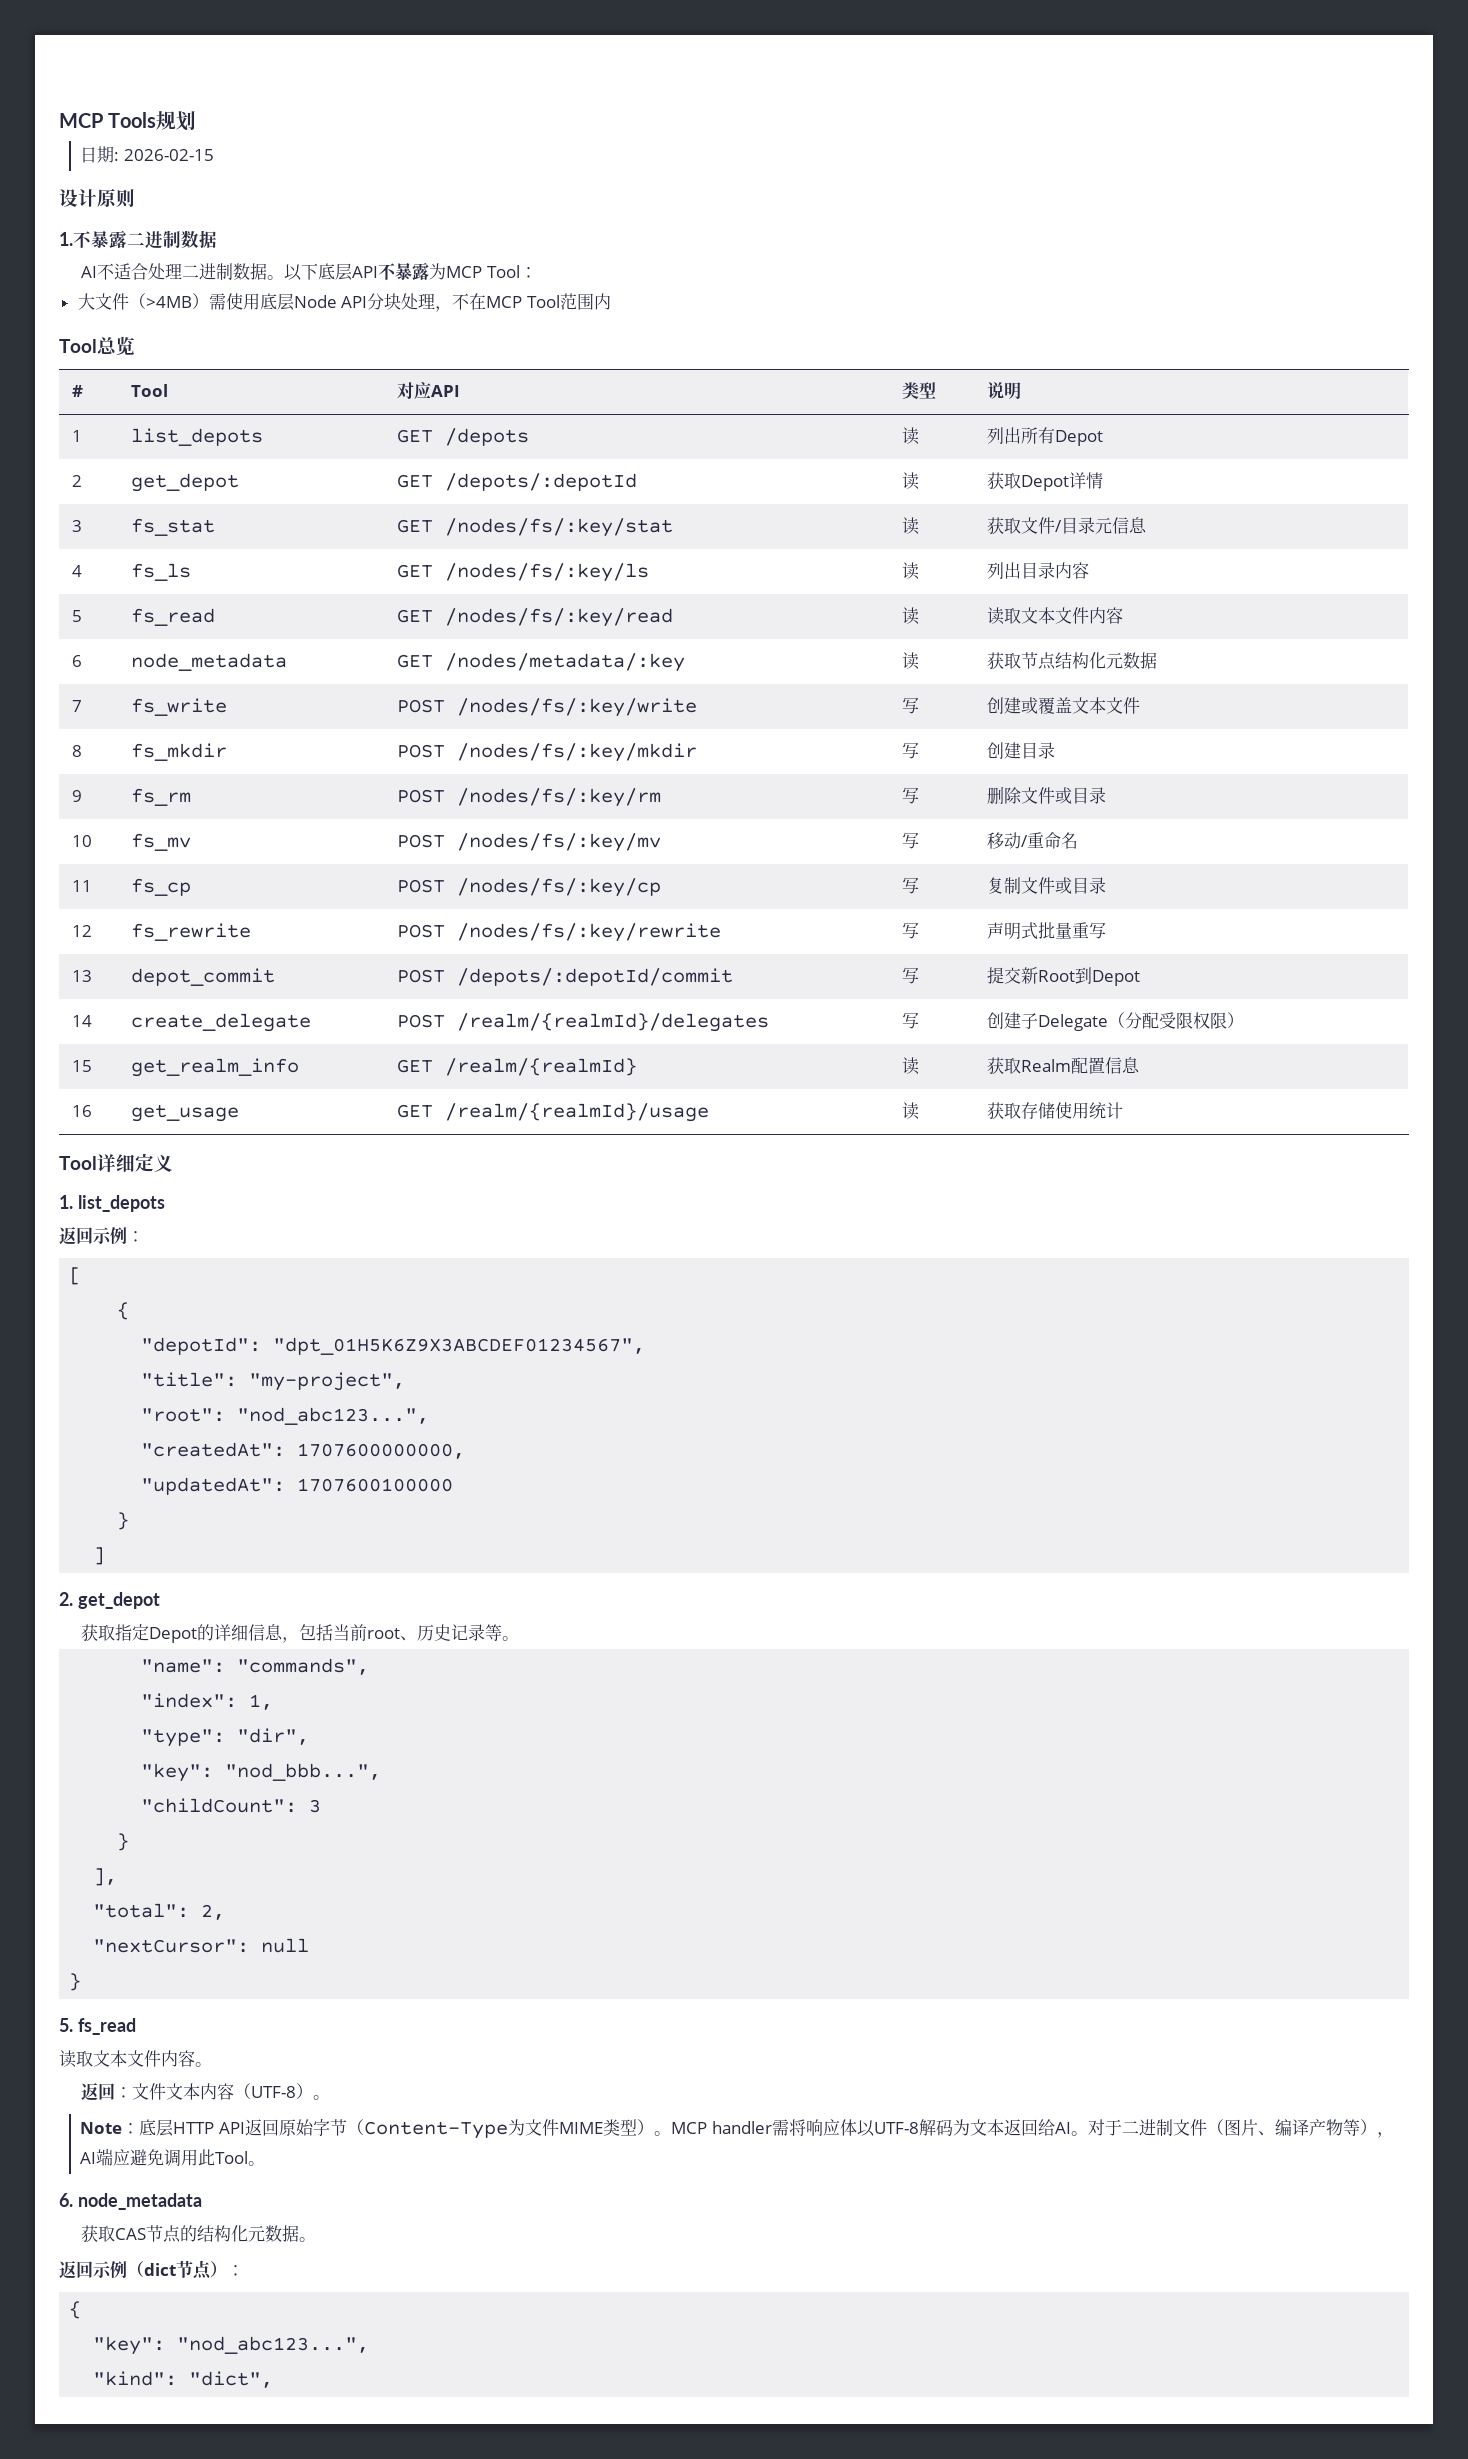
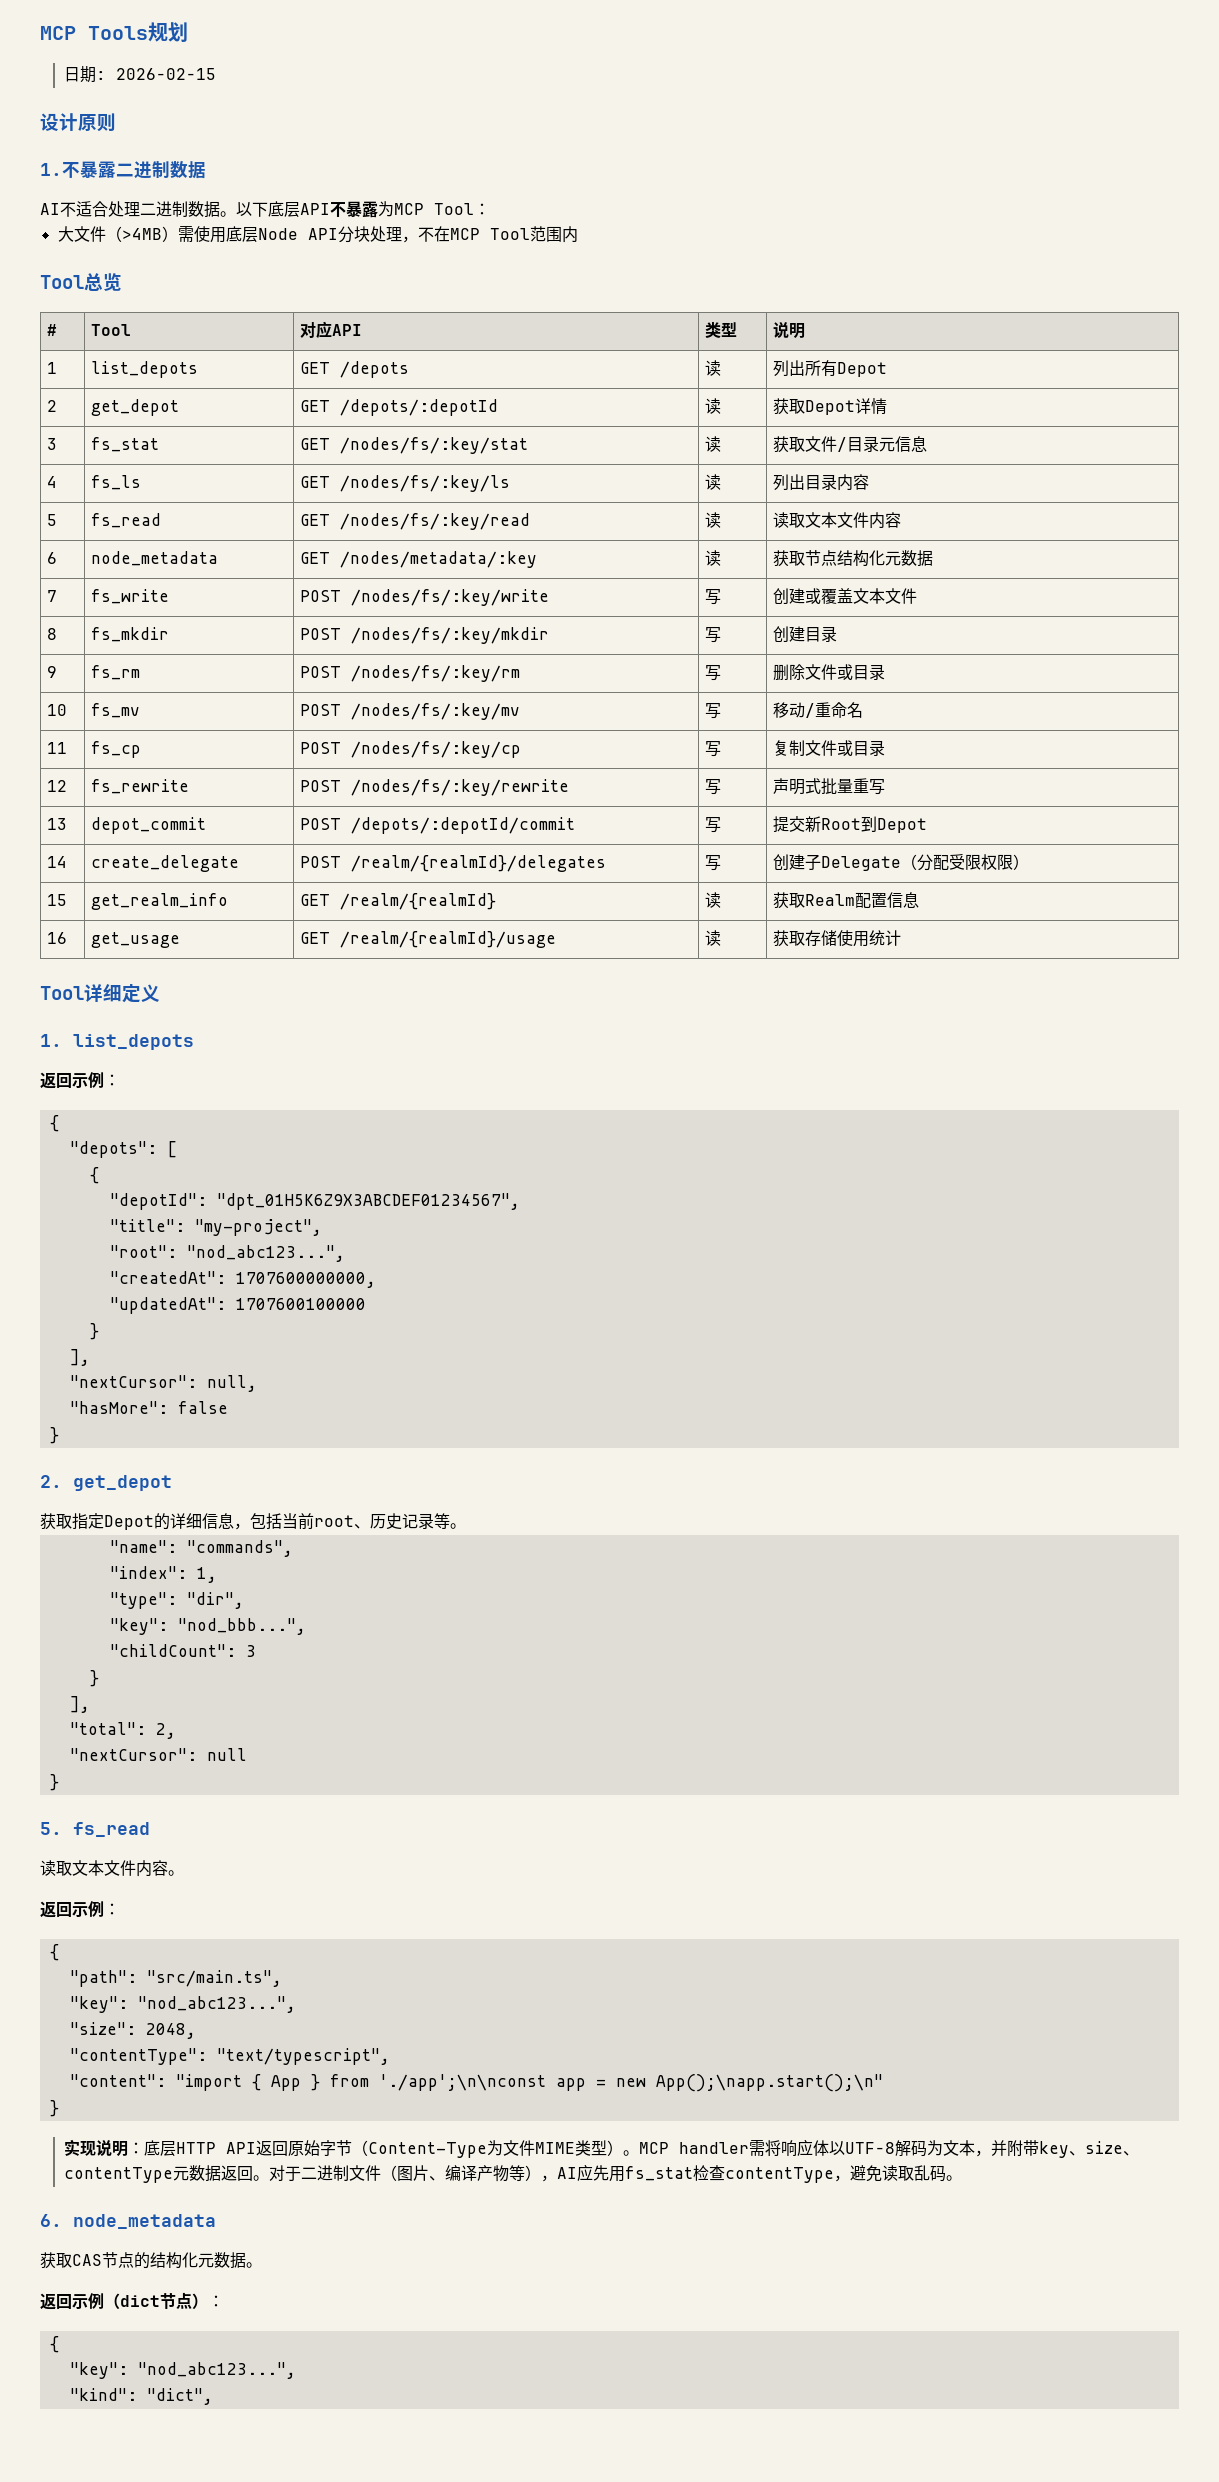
(144, 1236) none -> [49,1115,59,1132] [69,1141,157,1158] { // "depots":
[93,1547,106,1565] ] -> [69,1349,90,1366] [69,1375,257,1392] [69,1401,228,1414] [49,1427,59,1444] ], // "nextCursor": null, // "hasMore": false // }
[115,2083,331,2100] [80,2122,123,2134] ：文件文本内容（UTF-8）。 // Note -> [72,1901,120,1917] [49,1944,59,1961] [69,1970,282,1987] [69,1996,296,2013] [69,2022,196,2039] [69,2048,390,2065] [69,2074,883,2092] [49,2100,59,2117] [64,2139,129,2157] 示例： // { // "path": "src/main.ts", // "key": "nod_abc123...", // "size": 2048, // "contentType": "text/typescript", // "content": "import { App } from './app';\n\nconst app = new App();\napp.start();\n" // } // 实现说明
[1003,2119,1071,2136] 返回给AI -> [975,2140,1140,2158] [64,2165,254,2183] ，并附带key、size、contentType元数据返回
[96,2148,249,2167] 端应避免调用此Tool -> [577,2164,947,2183] 应先用fs_stat检查contentType，避免读取乱码

